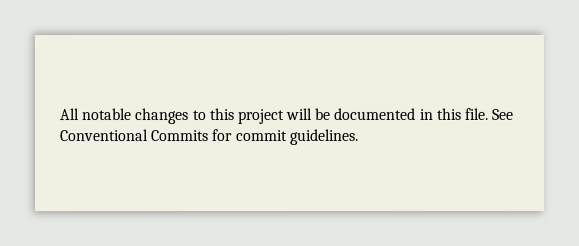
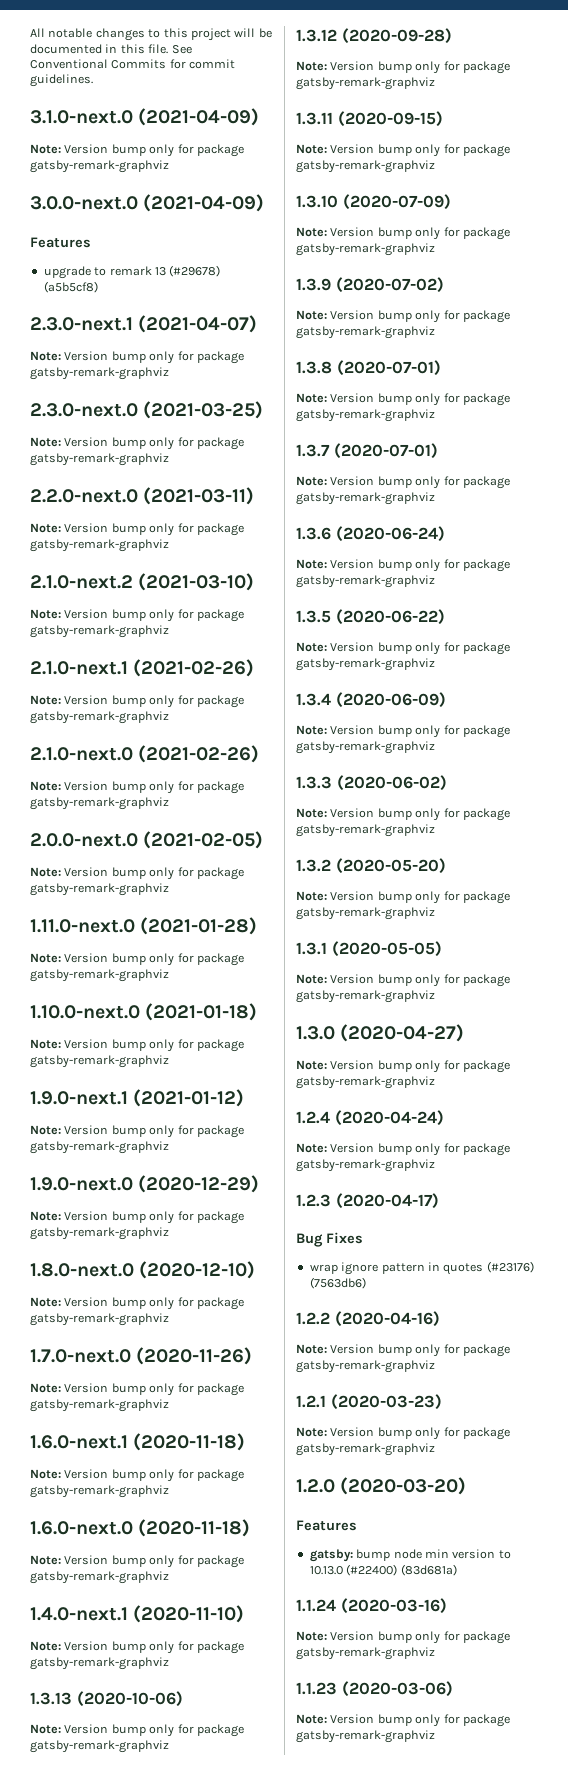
(359, 137) none -> [30,108,260,126] [30,144,244,157] [30,160,169,173] [30,194,265,212] [30,237,91,248] [43,265,221,279] [43,281,98,293] [30,315,258,333] [30,351,244,364] [30,367,169,380] [30,401,264,419] [30,437,244,450] [30,453,169,466] [30,487,255,505] [30,523,244,536] [30,539,169,552] [30,573,255,591] [30,609,244,622] [30,625,169,638] [30,659,255,677] [30,695,244,708] [30,711,169,724] [30,745,260,763] [30,781,244,794] [30,797,169,810] [30,831,264,849] [30,867,244,880] [30,883,169,896] [30,917,258,935] [30,953,244,966] [30,969,169,982] [30,1003,258,1021] [30,1039,244,1052] [30,1055,169,1068] [30,1089,245,1107] [30,1125,244,1138] [30,1141,169,1154] [30,1175,260,1193] [30,1211,244,1224] [30,1227,169,1240] [30,1261,256,1279] [30,1297,244,1310] [30,1313,169,1326] [30,1347,253,1365] [30,1383,244,1396] [30,1399,169,1412] [30,1433,246,1451] [30,1469,244,1482] [30,1485,169,1498] [30,1519,251,1537] [30,1555,244,1568] [30,1571,169,1584] [30,1605,245,1623] [30,1641,244,1654] [30,1657,169,1670] [30,1691,183,1707] [30,1724,244,1737] [30,1740,169,1753] [296,28,452,44] [296,61,510,74] [296,77,435,90] [296,111,443,127] [296,144,510,157] [296,160,435,173] [296,194,451,210] [296,227,510,240] [296,243,435,256] [296,277,444,293] [296,310,510,323] [296,326,435,339] [296,360,441,376] [296,393,510,406] [296,409,435,422] [296,443,438,459] [296,476,510,489] [296,492,435,505] [296,526,445,542] [296,559,510,572] [296,575,435,588] [296,609,445,625] [296,642,510,655] [296,658,435,671] [296,692,446,708] [296,725,510,738] [296,741,435,754] [296,775,447,791] [296,808,510,821] [296,824,435,837] [296,858,446,874] [296,891,510,904] [296,907,435,920] [296,941,442,957] [296,974,510,987] [296,990,435,1003] [296,1024,465,1042] [296,1060,510,1073] [296,1076,435,1089] [296,1110,444,1126] [296,1143,510,1156] [296,1159,435,1172] [296,1193,439,1209] [296,1232,363,1247] [309,1261,534,1275] [309,1277,366,1289] [296,1311,440,1327] [296,1344,510,1357] [296,1360,435,1373] [296,1394,442,1410] [296,1427,510,1440] [296,1443,435,1456] [296,1477,467,1495] [296,1520,357,1531] [309,1549,511,1562] [309,1564,457,1576] [296,1598,447,1614] [296,1631,510,1644] [296,1647,435,1660] [296,1681,453,1697] [296,1714,510,1727] [296,1730,435,1743] // 3.1.0-next.0 (2021-04-09) // Note: Version bump only for package gatsby-remark-graphviz // 3.0.0-next.0 (2021-04-09) // Features // upgrade to remark 13 (#29678) (a5b5cf8) // 2.3.0-next.1 (2021-04-07) // Note: Version bump only for package gatsby-remark-graphviz // 2.3.0-next.0 (2021-03-25) // Note: Version bump only for package gatsby-remark-graphviz // 2.2.0-next.0 (2021-03-11) // Note: Version bump only for package gatsby-remark-graphviz // 2.1.0-next.2 (2021-03-10) // Note: Version bump only for package gatsby-remark-graphviz // 2.1.0-next.1 (2021-02-26) // Note: Version bump only for package gatsby-remark-graphviz // 2.1.0-next.0 (2021-02-26) // Note: Version bump only for package gatsby-remark-graphviz // 2.0.0-next.0 (2021-02-05) // Note: Version bump only for package gatsby-remark-graphviz // 1.11.0-next.0 (2021-01-28) // Note: Version bump only for package gatsby-remark-graphviz // 1.10.0-next.0 (2021-01-18) // Note: Version bump only for package gatsby-remark-graphviz // 1.9.0-next.1 (2021-01-12) // Note: Version bump only for package gatsby-remark-graphviz // 1.9.0-next.0 (2020-12-29) // Note: Version bump only for package gatsby-remark-graphviz // 1.8.0-next.0 (2020-12-10) // Note: Version bump only for package gatsby-remark-graphviz // 1.7.0-next.0 (2020-11-26) // Note: Version bump only for package gatsby-remark-graphviz // 1.6.0-next.1 (2020-11-18) // Note: Version bump only for package gatsby-remark-graphviz // 1.6.0-next.0 (2020-11-18) // Note: Version bump only for package gatsby-remark-graphviz // 1.4.0-next.1 (2020-11-10) // Note: Version bump only for package gatsby-remark-graphviz // 1.3.13 (2020-10-06) // Note: Version bump only for package gatsby-remark-graphviz // 1.3.12 (2020-09-28) // Note: Version bump only for package gatsby-remark-graphviz // 1.3.11 (2020-09-15) // Note: Version bump only for package gatsby-remark-graphviz // 1.3.10 (2020-07-09) // Note: Version bump only for package gatsby-remark-graphviz // 1.3.9 (2020-07-02) // Note: Version bump only for package gatsby-remark-graphviz // 1.3.8 (2020-07-01) // Note: Version bump only for package gatsby-remark-graphviz // 1.3.7 (2020-07-01) // Note: Version bump only for package gatsby-remark-graphviz // 1.3.6 (2020-06-24) // Note: Version bump only for package gatsby-remark-graphviz // 1.3.5 (2020-06-22) // Note: Version bump only for package gatsby-remark-graphviz // 1.3.4 (2020-06-09) // Note: Version bump only for package gatsby-remark-graphviz // 1.3.3 (2020-06-02) // Note: Version bump only for package gatsby-remark-graphviz // 1.3.2 (2020-05-20) // Note: Version bump only for package gatsby-remark-graphviz // 1.3.1 (2020-05-05) // Note: Version bump only for package gatsby-remark-graphviz // 1.3.0 (2020-04-27) // Note: Version bump only for package gatsby-remark-graphviz // 1.2.4 (2020-04-24) // Note: Version bump only for package gatsby-remark-graphviz // 1.2.3 (2020-04-17) // Bug Fixes // wrap ignore pattern in quotes (#23176) (7563db6) // 1.2.2 (2020-04-16) // Note: Version bump only for package gatsby-remark-graphviz // 1.2.1 (2020-03-23) // Note: Version bump only for package gatsby-remark-graphviz // 1.2.0 (2020-03-20) // Features // gatsby: bump node min version to 10.13.0 (#22400) (83d681a) // 1.1.24 (2020-03-16) // Note: Version bump only for package gatsby-remark-graphviz // 1.1.23 (2020-03-06) // Note: Version bump only for package gatsby-remark-graphviz

